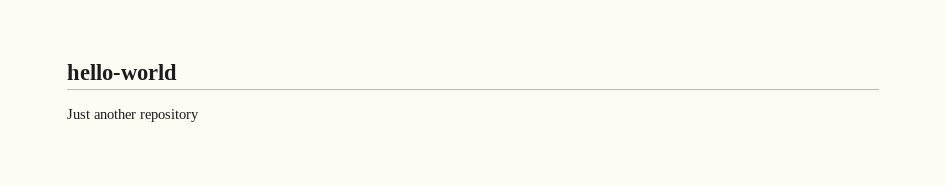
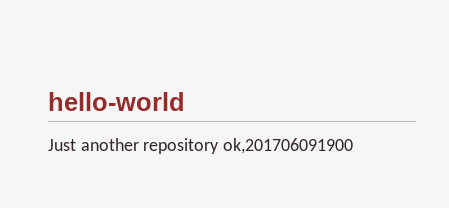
(199, 115) none -> [223,138,354,154] ok,201706091900

